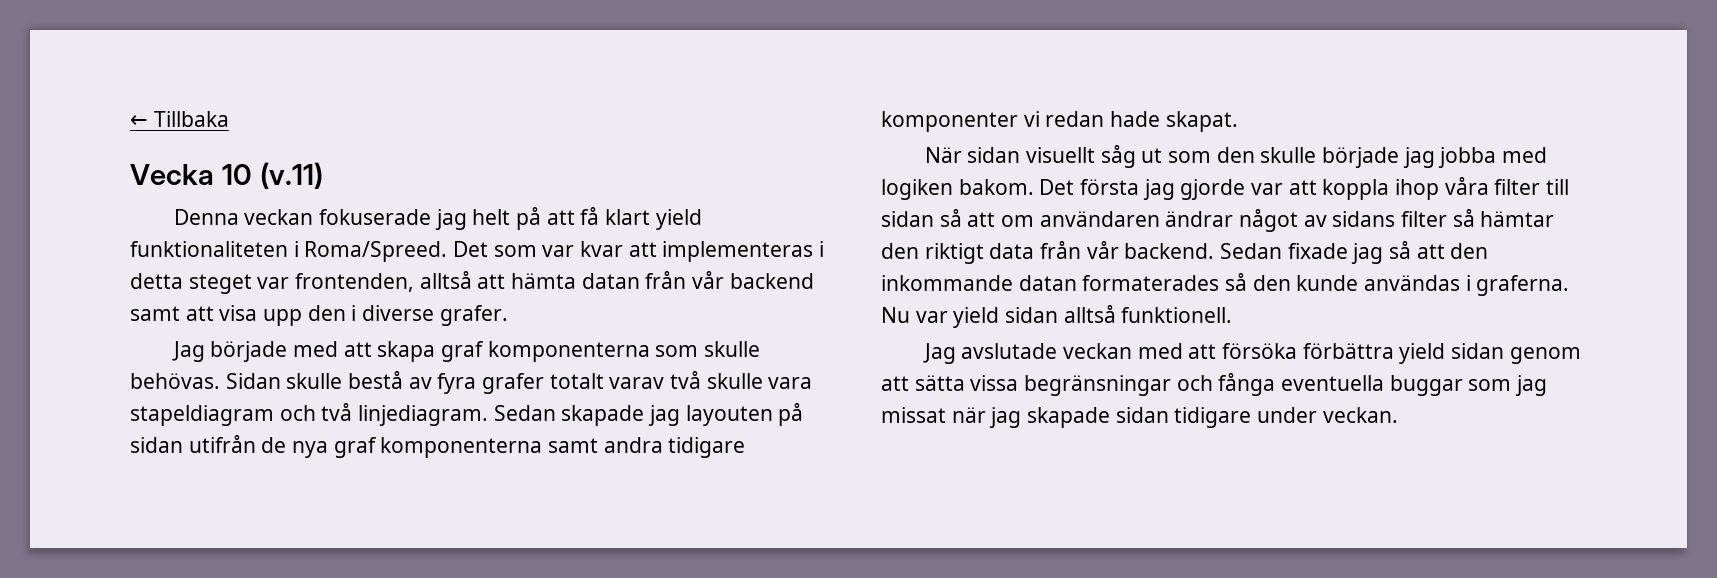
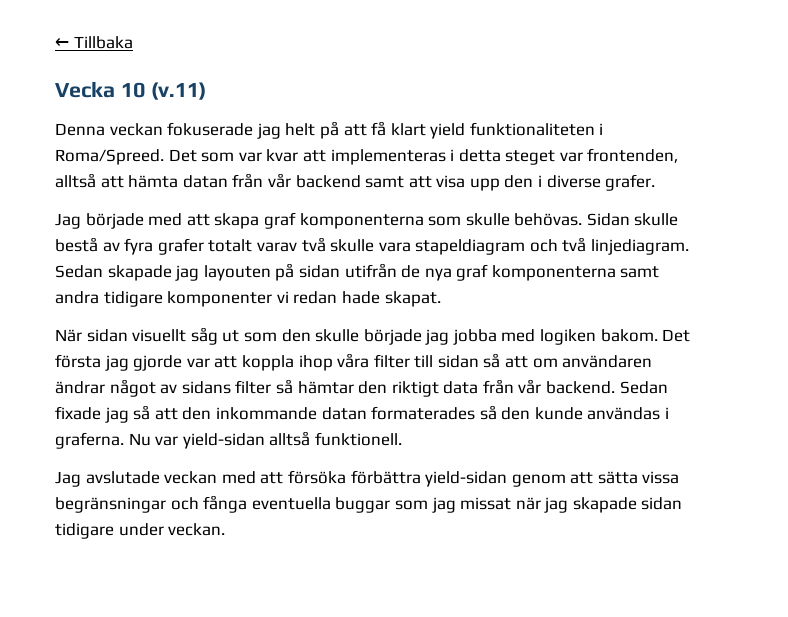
[953,307,1059,328] yield sidan -> [182,433,265,449] yield-sidan
[1399,343,1504,364] yield sidan -> [425,471,508,487] yield-sidan

